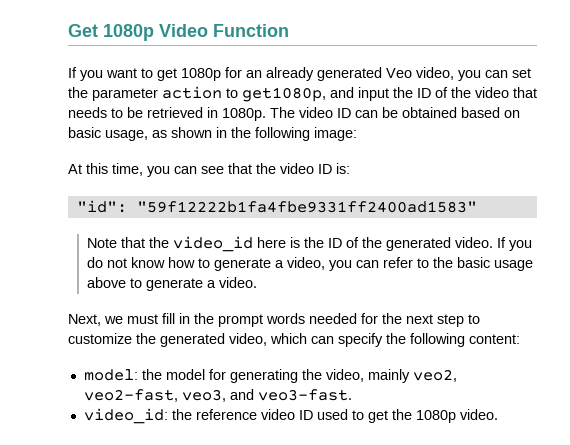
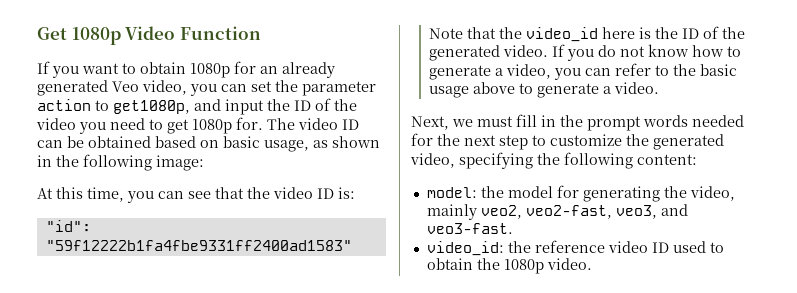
[157,68,177,81] get -> [140,62,186,74] obtain
[513,87,537,98] [68,107,266,121] that needs to be retrieved in 1080p. -> [79,117,263,134] you need to get 1080p for.
[270,333,383,347] which can specify -> [459,152,533,169] specifying
[367,410,388,423] get -> [426,258,473,270] obtain

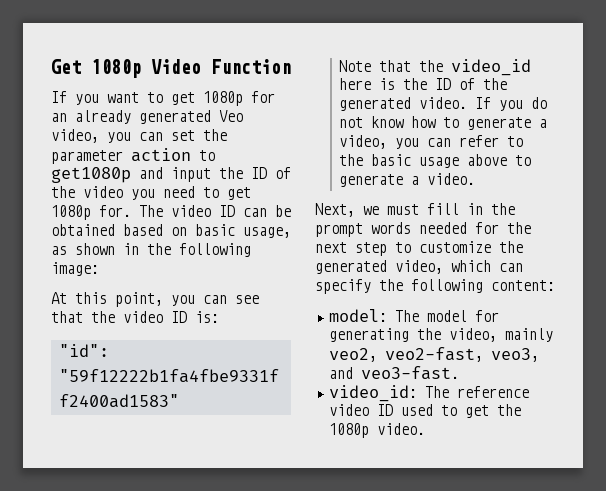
[140,62,186,74] obtain -> [171,92,195,105] get
[113,100,190,114] get1080p, -> [51,167,131,183] get1080p
[87,187,124,202] time, -> [115,292,163,307] point,
[459,152,533,169] specifying -> [451,260,523,272] [315,279,371,294] which can specify
[480,186,504,198] the -> [394,310,419,322] The
[507,241,531,253] the -> [424,386,449,398] The
[426,258,473,270] obtain -> [464,405,489,418] get

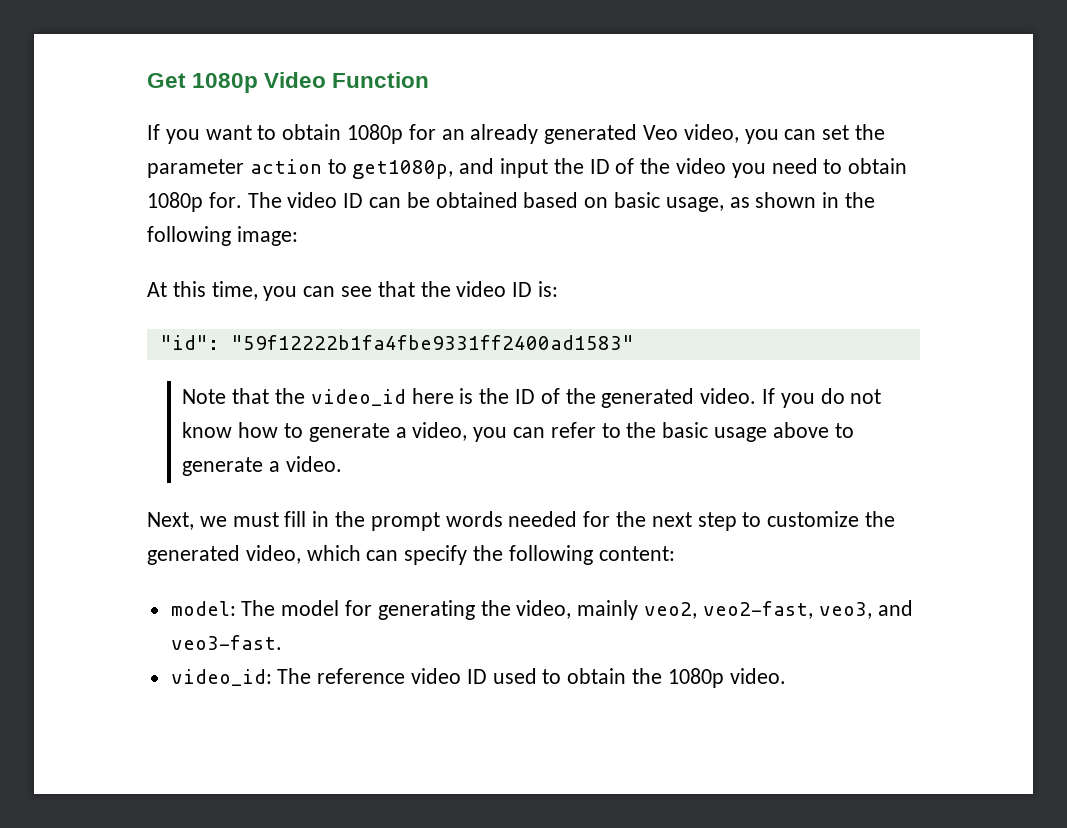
[171,92,195,105] get -> [282,124,342,140] obtain
[51,167,131,183] get1080p -> [352,160,454,179] get1080p,
[227,187,251,200] get -> [848,158,908,174] obtain
[115,292,163,307] point, -> [211,281,258,300] time,
[464,405,489,418] get -> [567,668,627,684] obtain

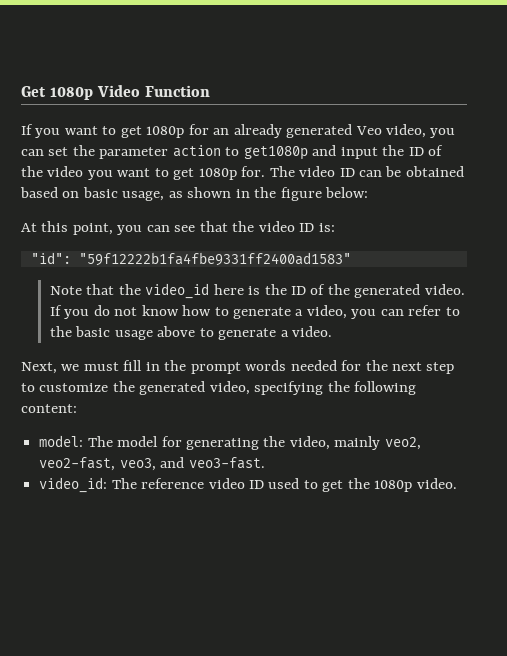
[282,124,342,140] obtain -> [120,126,142,138] get
[352,160,454,179] get1080p, -> [243,146,308,160] get1080p
[771,158,908,174] need to obtain -> [117,168,195,180] want to get
[147,226,298,246] following image: -> [280,187,369,201] figure below:
[211,281,258,300] time, -> [72,223,113,235] point,
[306,545,468,565] which can specify -> [254,381,324,395] specifying
[567,668,627,684] obtain -> [322,480,344,492] get

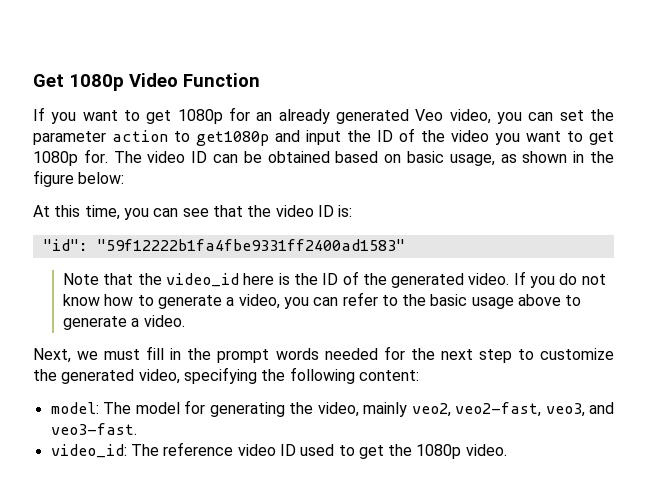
[72,223,113,235] point, -> [84,205,120,220] time,

